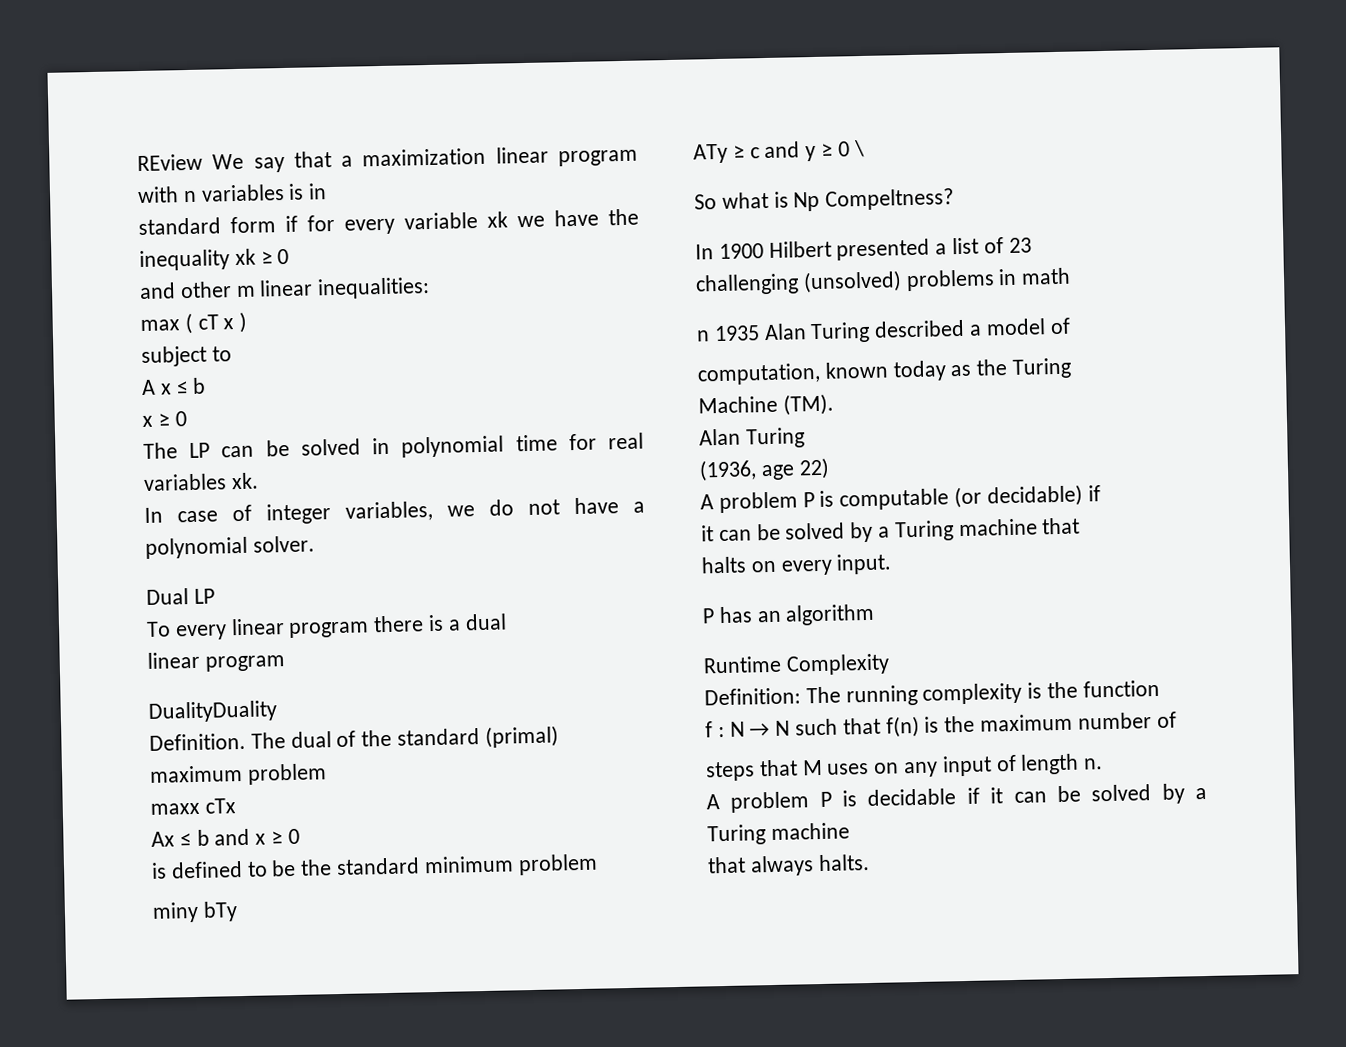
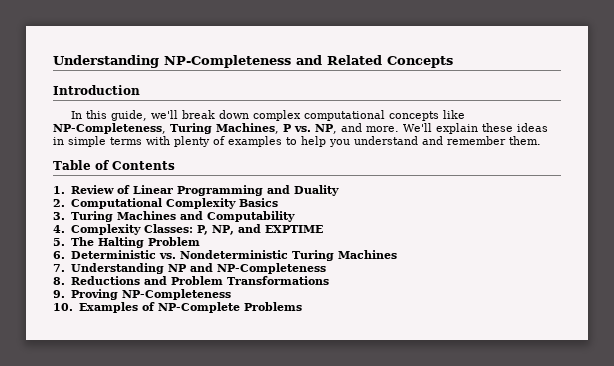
[137,146,638,173] [137,183,328,204] [138,208,639,236] [139,248,290,272] [139,276,431,300] [140,311,248,335] [141,345,232,368] [141,377,207,395] [142,411,187,427] [143,432,644,459] [143,472,259,491] [144,497,645,525] [145,535,315,559] [146,588,215,605] [146,613,507,641] [147,651,285,672] [148,700,278,723] [149,725,559,751] [149,763,327,785] [150,798,236,815] [151,828,300,847] [151,853,598,879] [152,901,238,923] [693,139,865,164] [694,188,955,212] [695,237,1032,261] [695,267,1072,296] [696,317,1071,344] [697,357,1073,386] [698,393,834,416] [699,427,805,449] [699,457,830,482] [700,484,1101,514] [701,517,1081,543] [701,553,893,576] [702,603,876,626] [703,653,890,676] [704,679,1160,707] [705,711,1177,738] [705,753,1104,782] [706,783,1207,813] [707,822,850,846] [707,854,870,877] REview We say that a maximization linear program with n variables is in // standard form if for every variable xk we have the inequality xk ≥ 0 // and other m linear inequalities: // max ( cT x ) // subject to // A x ≤ b // x ≥ 0 // The LP can be solved in polynomial time for real variables xk. // In case of integer variables, we do not have a polynomial solver. // Dual LP // To every linear program there is a dual // linear program // DualityDuality // Definition. The dual of the standard (primal) maximum problem // maxx cTx // Ax ≤ b and x ≥ 0 // is defined to be the standard minimum problem // miny bTy // ATy ≥ c and y ≥ 0 \ // So what is Np Compeltness? // In 1900 Hilbert presented a list of 23 // challenging (unsolved) problems in math // n 1935 Alan Turing described a model of // computation, known today as the Turing // Machine (TM). // Alan Turing // (1936, age 22) // A problem P is computable (or decidable) if // it can be solved by a Turing machine that // halts on every input. // P has an algorithm // Runtime Complexity // Definition: The running complexity is the function // f : N → N such that f(n) is the maximum number of // steps that M uses on any input of length n. // A problem P is decidable if it can be solved by a Turing machine // that always halts. -> [53,55,453,68] [53,85,140,95] [70,110,465,121] [53,123,548,134] [53,136,541,147] [53,160,175,170] [53,185,339,196] [53,198,278,209] [53,211,295,222] [53,224,324,235] [53,237,200,248] [53,250,397,261] [53,263,326,274] [53,276,329,285] [53,289,231,300] [53,302,302,313] Understanding NP-Completeness and Related Concepts // Introduction // In this guide, we'll break down complex computational concepts like NP-Completeness, Turing Machines, P vs. NP, and more. We'll explain these ideas in simple terms with plenty of examples to help you understand and remember them. // Table of Contents // 1. Review of Linear Programming and Duality // 2. Computational Complexity Basics // 3. Turing Machines and Computability // 4. Complexity Classes: P, NP, and EXPTIME // 5. The Halting Problem // 6. Deterministic vs. Nondeterministic Turing Machines // 7. Understanding NP and NP-Completeness // 8. Reductions and Problem Transformations // 9. Proving NP-Completeness // 10. Examples of NP-Complete Problems

